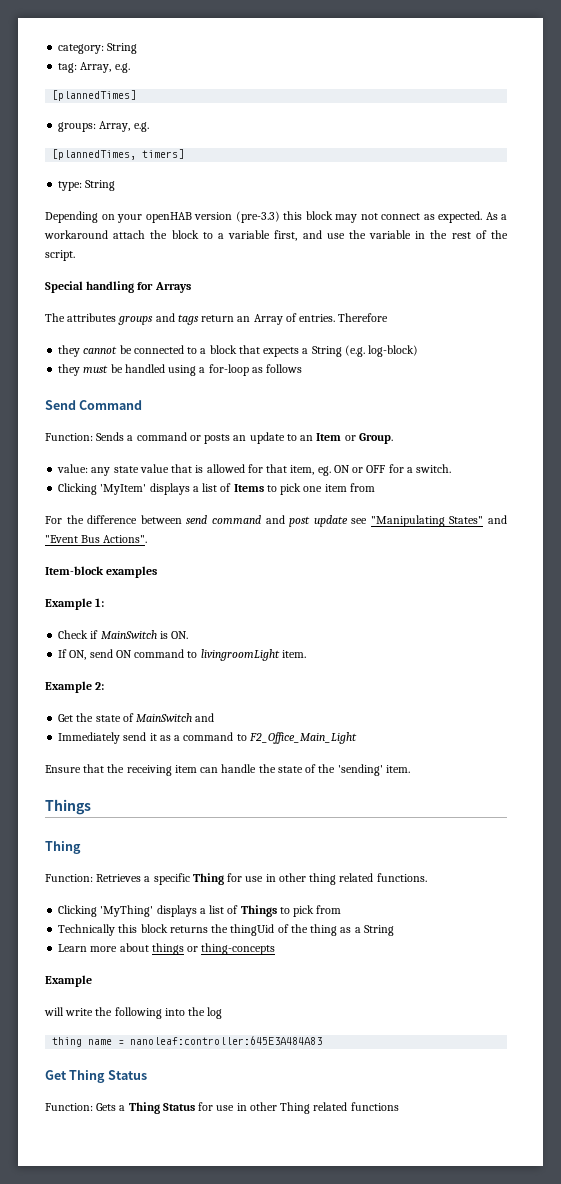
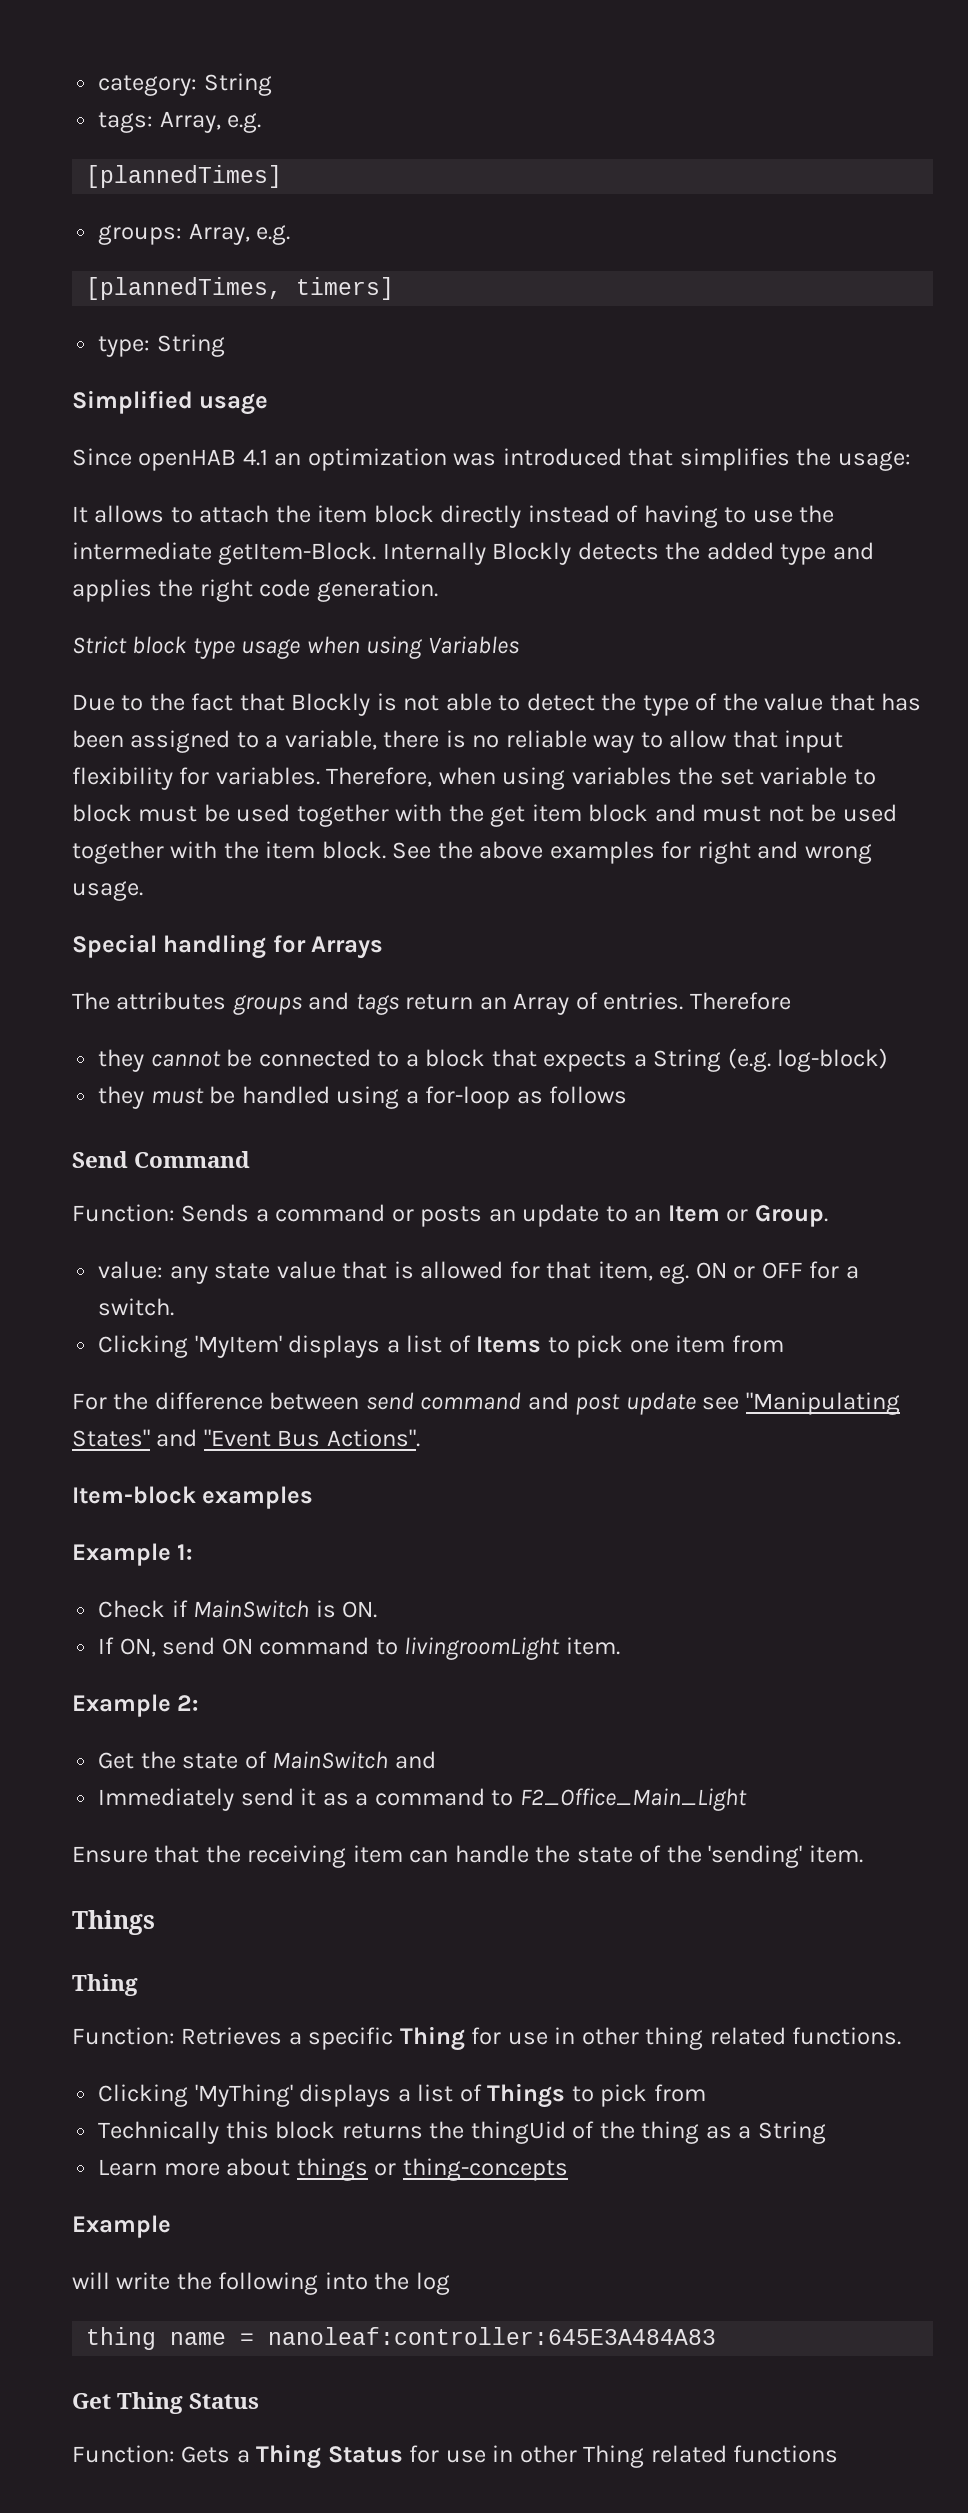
[58,63,78,73] tag: -> [98,112,154,133] tags:
[45,211,507,223] [44,230,508,241] [45,250,75,261] Depending on your openHAB version (pre-3.3) this block may not connect as expected. As a workaround attach the block to a variable first, and use the variable in the rest of the script. -> [72,390,269,415] [72,448,911,471] [72,505,835,528] [72,542,874,565] [72,579,438,602] [72,636,519,659] [72,693,922,716] [72,730,844,753] [72,767,876,790] [72,804,897,827] [72,841,872,864] [72,881,143,901] Simplified usage // Since openHAB 4.1 an optimization was introduced that simplifies the usage: // It allows to attach the item block directly instead of having to use the intermediate getItem-Block. Internally Blockly detects the added type and applies the right code generation. // Strict block type usage when using Variables // Due to the fact that Blockly is not able to detect the type of the value that has been assigned to a variable, there is no reliable way to allow that input flexibility for variables. Therefore, when using variables the set variable to block must be used together with the get item block and must not be used together with the item block. See the above examples for right and wrong usage.

